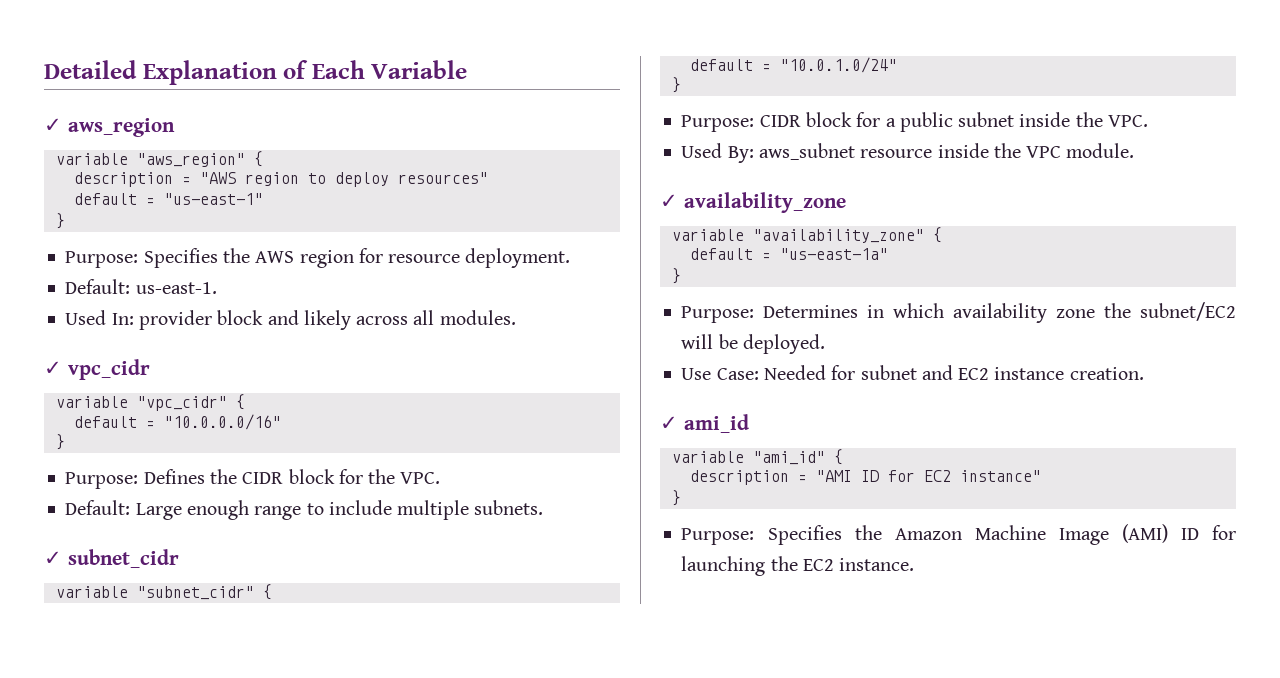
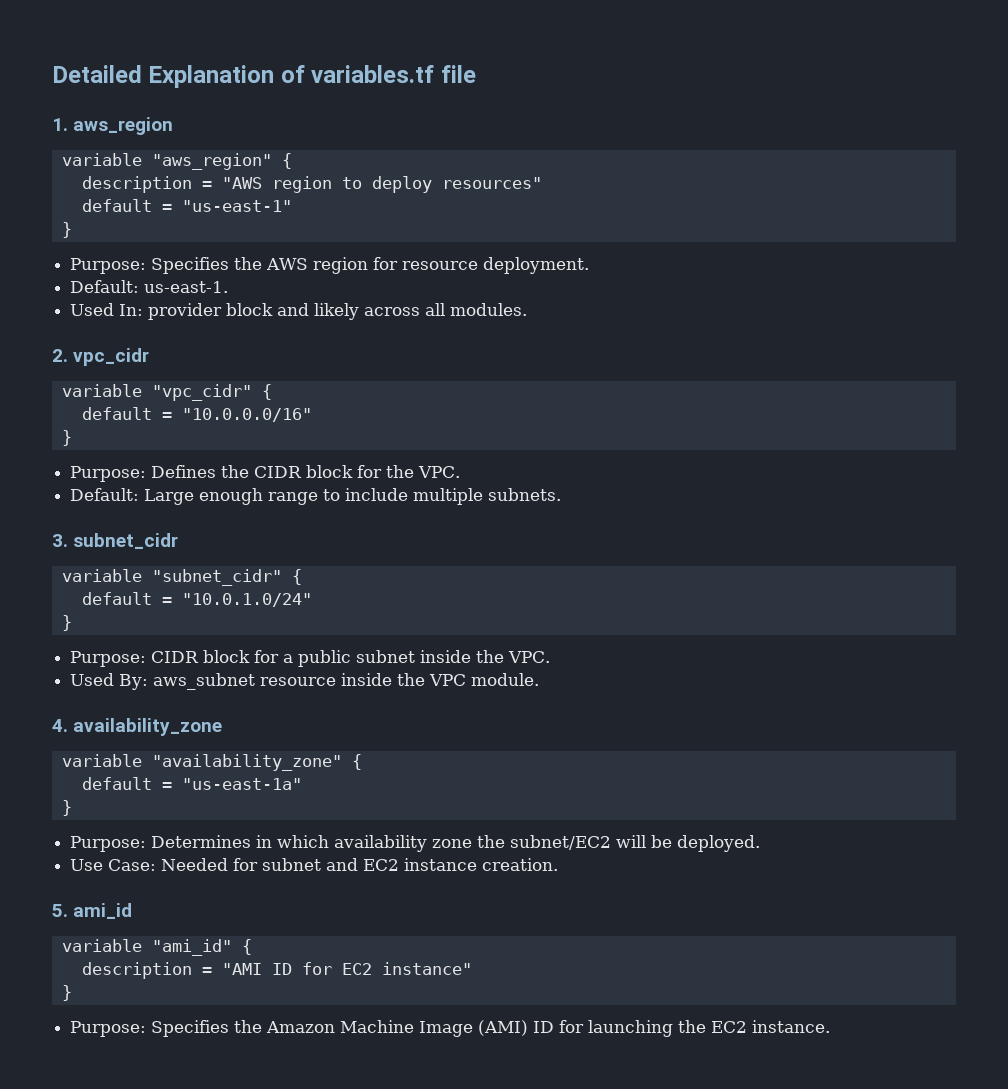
[311,60,468,79] [44,118,62,132] Each Variable // ✓ -> [311,65,476,83] [52,118,68,131] variables.tf file // 1.
[44,361,62,375] ✓ -> [52,349,68,362] 2.
[44,551,62,565] ✓ -> [52,534,68,547] 3.
[660,194,678,208] ✓ -> [52,719,68,732] 4.
[660,416,678,430] ✓ -> [52,904,68,917] 5.

